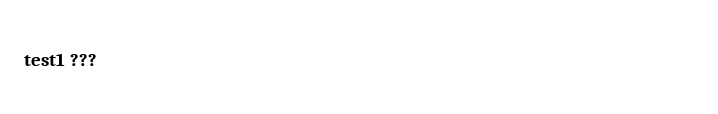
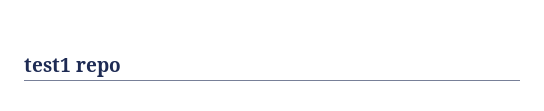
[69,54,97,66] ??? -> [76,61,122,77] repo

